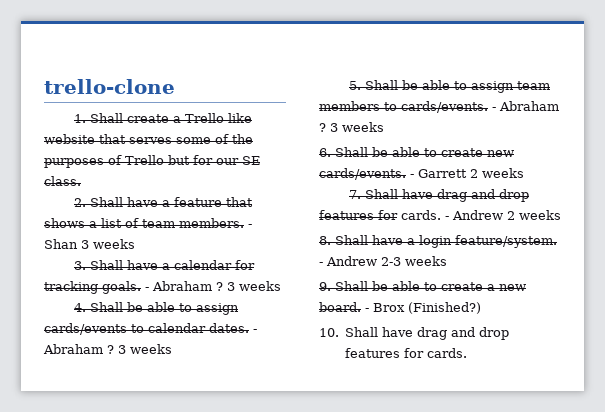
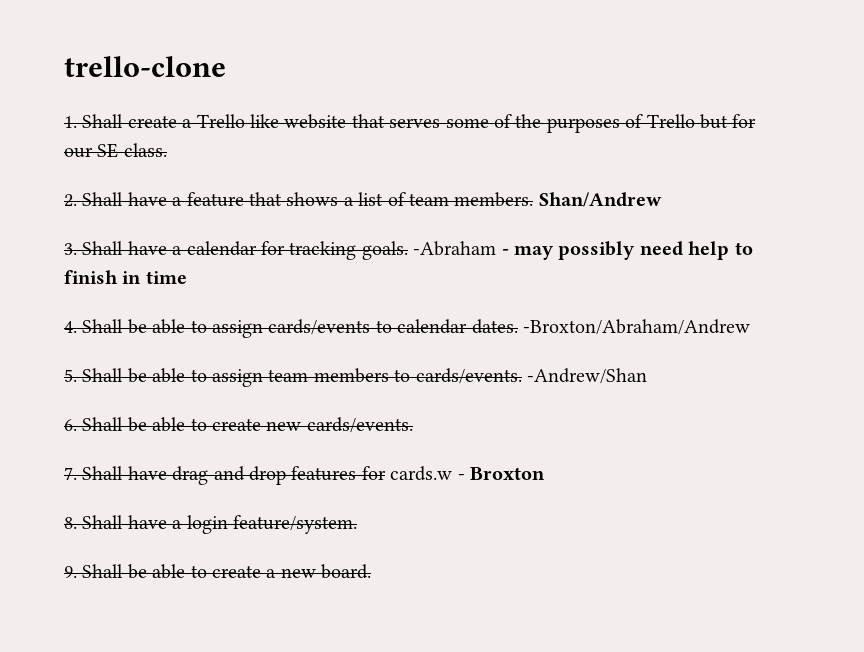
[248,224,252,228] [44,239,135,249] - Shan 3 weeks -> [538,192,662,207] Shan/Andrew
[145,281,281,291] - Abraham ? 3 weeks -> [413,241,753,260] [64,270,187,284] -Abraham - may possibly need help to finish in time
[253,329,257,333] [43,344,172,354] - Abraham ? 3 weeks -> [523,319,750,335] -Broxton/Abraham/Andrew
[492,101,559,111] [319,122,384,132] - Abraham ? 3 weeks -> [527,368,647,384] -Andrew/Shan
[410,168,524,178] - Garrett 2 weeks -> (413, 425) none
[401,210,561,220] cards. - Andrew 2 weeks -> [390,466,545,481] cards.w - Broxton
[319,256,447,266] - Andrew 2-3 weeks -> (357, 524) none
[365,302,481,314] [319,327,510,340] [345,348,468,358] - Brox (Finished?) // 10. Shall have drag and drop features for cards. -> (372, 571) none

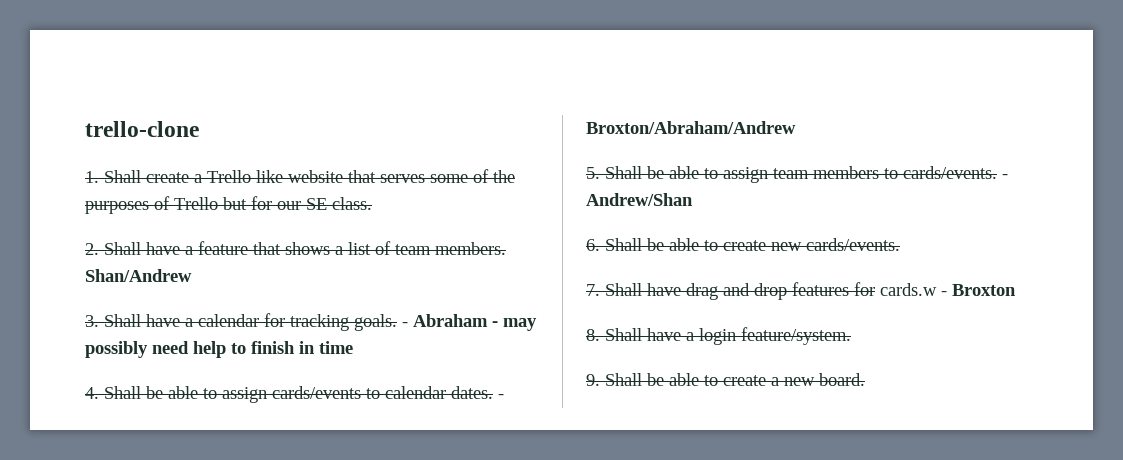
[413,241,497,256] -Abraham -> [402,314,488,327] - Abraham
[523,319,750,335] -Broxton/Abraham/Andrew -> [498,394,504,399] [586,121,796,134] - Broxton/Abraham/Andrew
[527,368,647,384] -Andrew/Shan -> [1002,174,1008,179] [586,193,693,206] - Andrew/Shan

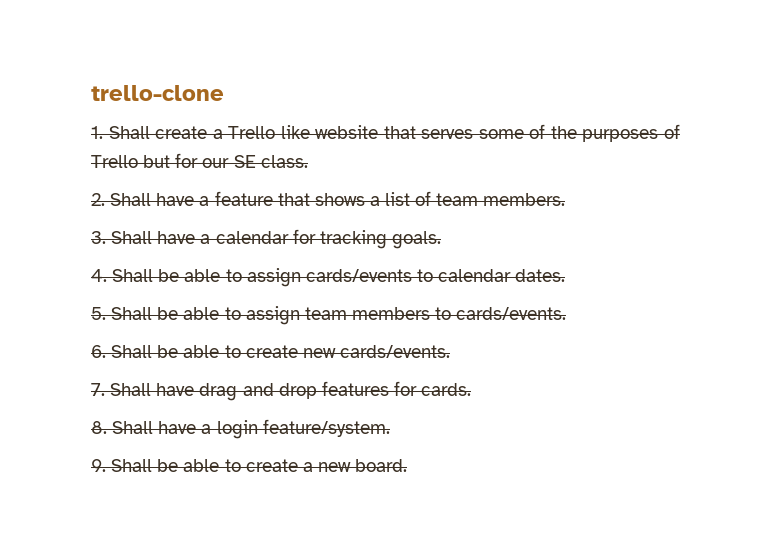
[85,269,192,282] Shan/Andrew -> (566, 199) none
[402,314,537,331] [85,341,353,358] - Abraham - may possibly need help to finish in time -> (441, 240) none
[498,394,504,399] [586,121,796,134] - Broxton/Abraham/Andrew -> (566, 275) none
[1002,174,1008,179] [586,193,693,206] - Andrew/Shan -> (567, 313) none
[880,283,1016,296] cards.w - Broxton -> [421,383,472,396] cards.

